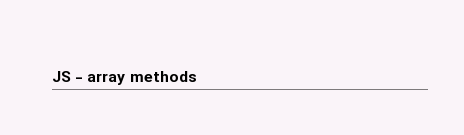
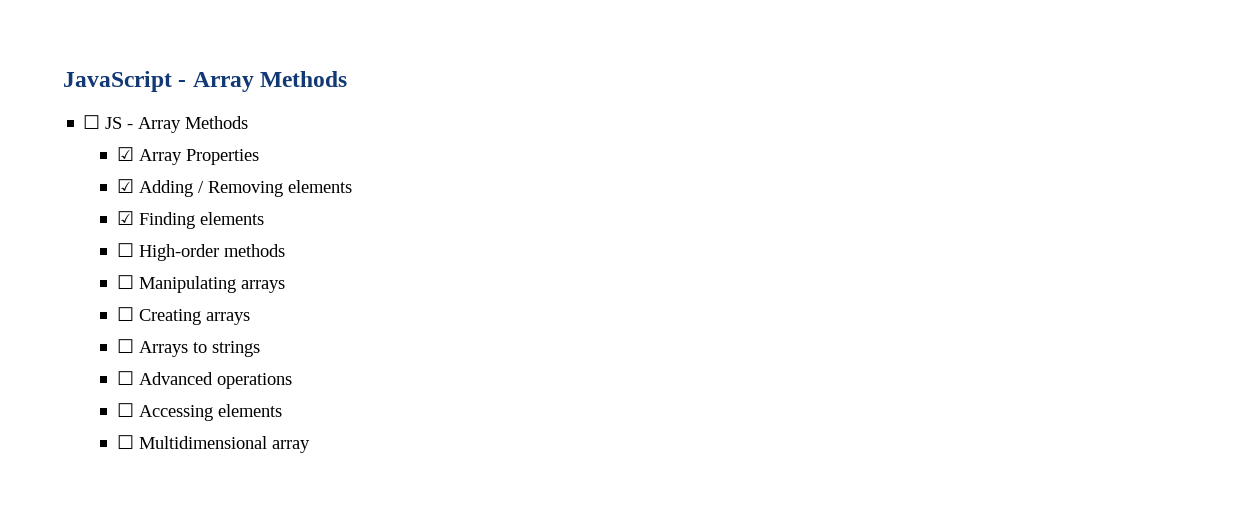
[52,71,197,85] JS - array methods -> [63,71,348,92] [83,115,249,133] [116,147,259,165] [116,179,352,197] [116,211,264,229] [116,243,285,261] [116,275,285,293] [116,307,250,325] [116,339,260,357] [116,371,292,389] [116,403,282,421] [116,435,310,453] JavaScript - Array Methods // ☐ JS - Array Methods // ☑ Array Properties // ☑ Adding / Removing elements // ☑ Finding elements // ☐ High-order methods // ☐ Manipulating arrays // ☐ Creating arrays // ☐ Arrays to strings // ☐ Advanced operations // ☐ Accessing elements // ☐ Multidimensional array

